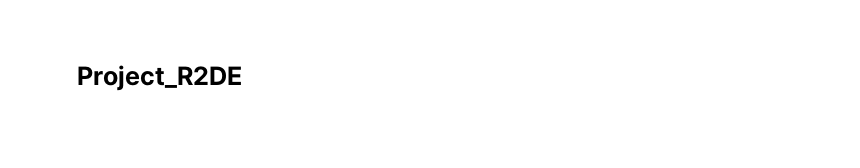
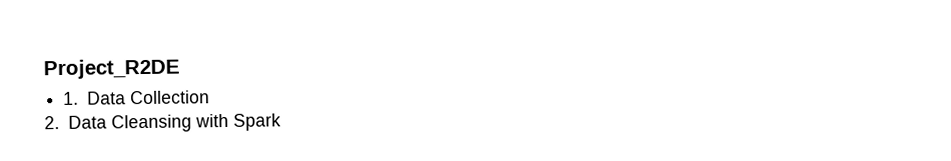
(242, 78) none -> [63,90,210,105] [44,113,281,133] // 1. Data Collection // 2. Data Cleansing with Spark

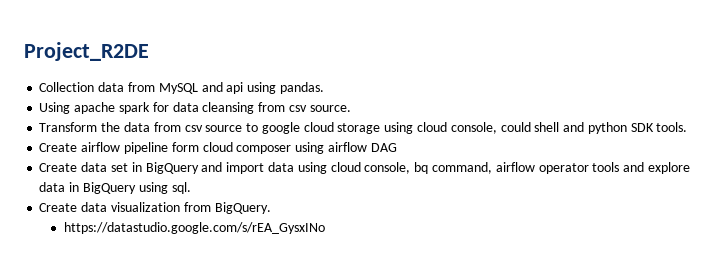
[63,91,126,105] 1. Data -> (149, 51) none
[44,113,281,133] // 2. Data Cleansing with Spark -> [98,82,324,94] [39,102,351,114] [39,122,688,134] [39,142,397,154] [39,162,690,174] [39,182,191,194] [39,202,271,214] [63,222,325,234] data from MySQL and api using pandas. // Using apache spark for data cleansing from csv source. // Transform the data from csv source to google cloud storage using cloud console, could shell and python SDK tools. // Create airflow pipeline form cloud composer using airflow DAG // Create data set in BigQuery and import data using cloud console, bq command, airflow operator tools and explore data in BigQuery using sql. // Create data visualization from BigQuery. // https://datastudio.google.com/s/rEA_GysxINo

